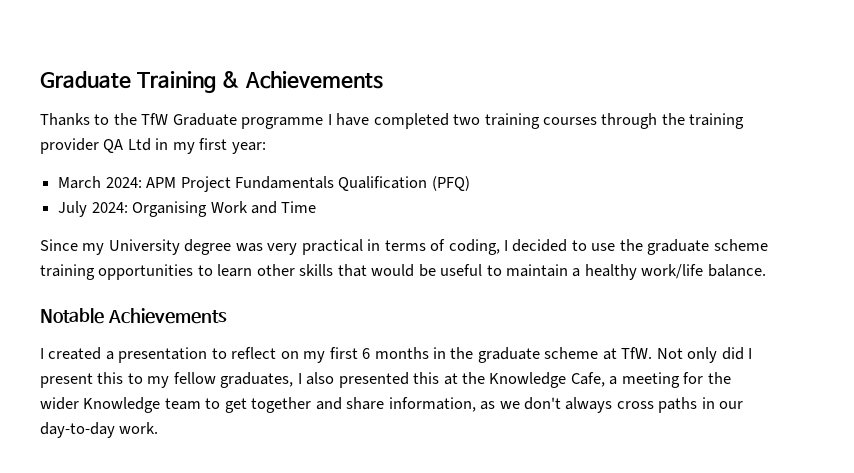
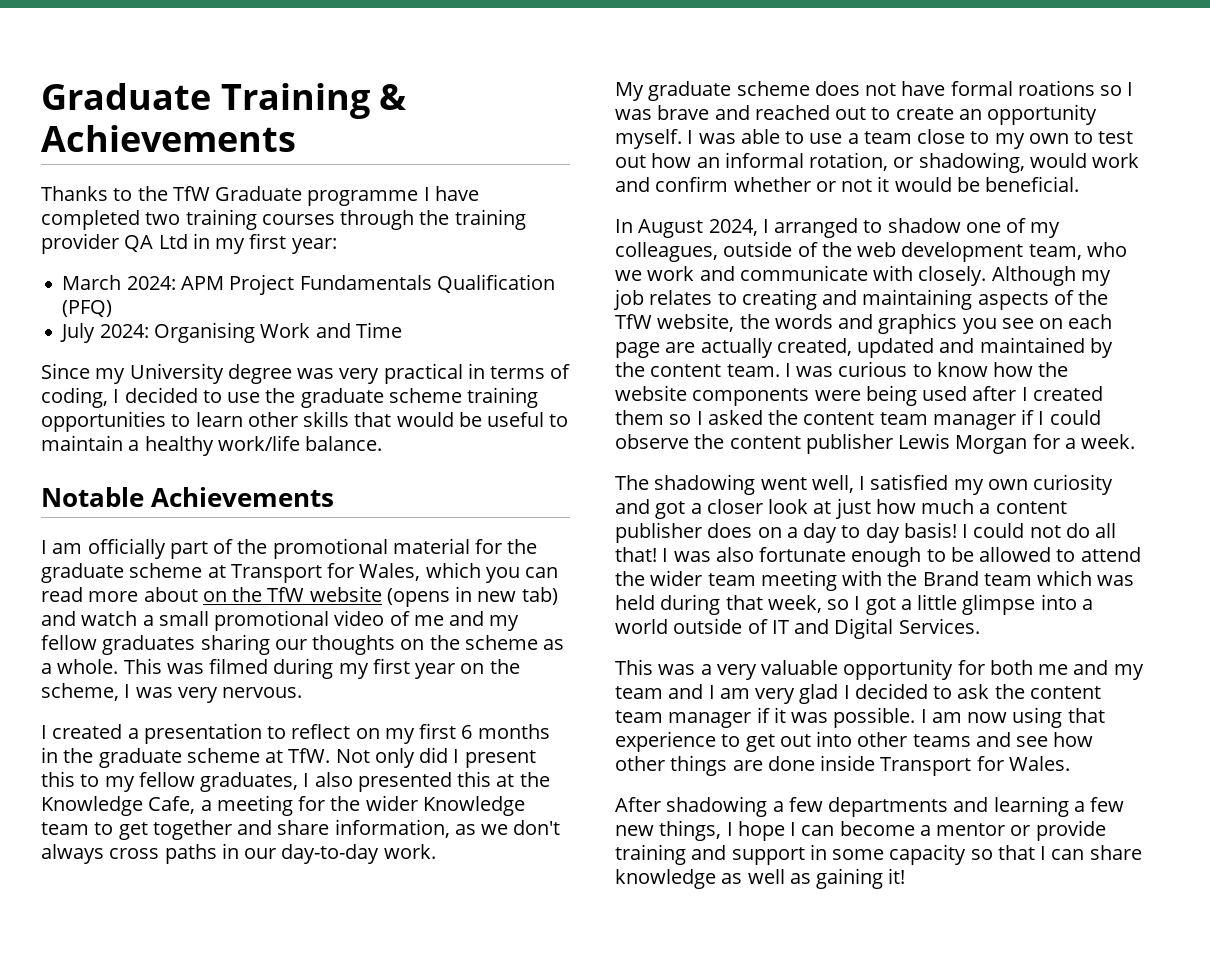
(227, 316) none -> [41,538,538,559] [41,562,559,583] [41,586,558,607] [41,610,520,631] [41,634,565,655] [41,658,520,679] [41,683,303,703] // I am officially part of the promotional material for the graduate scheme at Transport for Wales, which you can read more about on the TfW website (opens in new tab) and watch a small promotional video of me and my fellow graduates sharing our thoughts on the scheme as a whole. This was filmed during my first year on the scheme, I was very nervous.
(159, 428) none -> [615,80,1134,101] [615,104,1098,125] [615,129,1134,149] [615,152,1140,173] [615,176,1080,192] [615,218,1061,238] [615,241,1127,262] [615,265,1111,286] [613,289,1109,310] [615,313,1113,334] [615,337,1113,358] [615,361,1069,377] [615,385,1103,406] [615,409,1101,430] [615,433,1136,454] [615,474,1114,495] [615,498,1067,519] [615,522,1117,543] [615,547,1141,567] [615,570,1135,591] [615,594,1093,615] [615,618,980,639] [615,659,1144,680] [615,683,1101,704] [615,707,1105,728] [615,731,1094,752] [615,755,1070,776] [615,796,1125,817] [615,820,1106,841] [615,844,1142,865] [615,868,906,889] // My graduate scheme does not have formal roations so I was brave and reached out to create an opportunity myself. I was able to use a team close to my own to test out how an informal rotation, or shadowing, would work and confirm whether or not it would be beneficial. // In August 2024, I arranged to shadow one of my colleagues, outside of the web development team, who we work and communicate with closely. Although my job relates to creating and maintaining aspects of the TfW website, the words and graphics you see on each page are actually created, updated and maintained by the content team. I was curious to know how the website components were being used after I created them so I asked the content team manager if I could observe the content publisher Lewis Morgan for a week. // The shadowing went well, I satisfied my own curiosity and got a closer look at just how much a content publisher does on a day to day basis! I could not do all that! I was also fortunate enough to be allowed to attend the wider team meeting with the Brand team which was held during that week, so I got a little glimpse into a world outside of IT and Digital Services. // This was a very valuable opportunity for both me and my team and I am very glad I decided to ask the content team manager if it was possible. I am now using that experience to get out into other teams and see how other things are done inside Transport for Wales. // After shadowing a few departments and learning a few new things, I hope I can become a mentor or provide training and support in some capacity so that I can share knowledge as well as gaining it!

